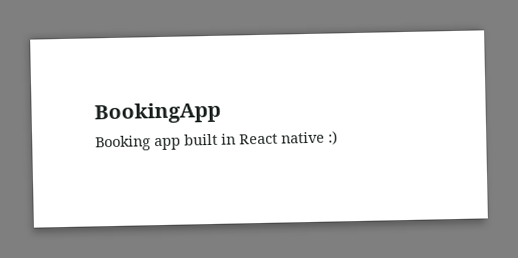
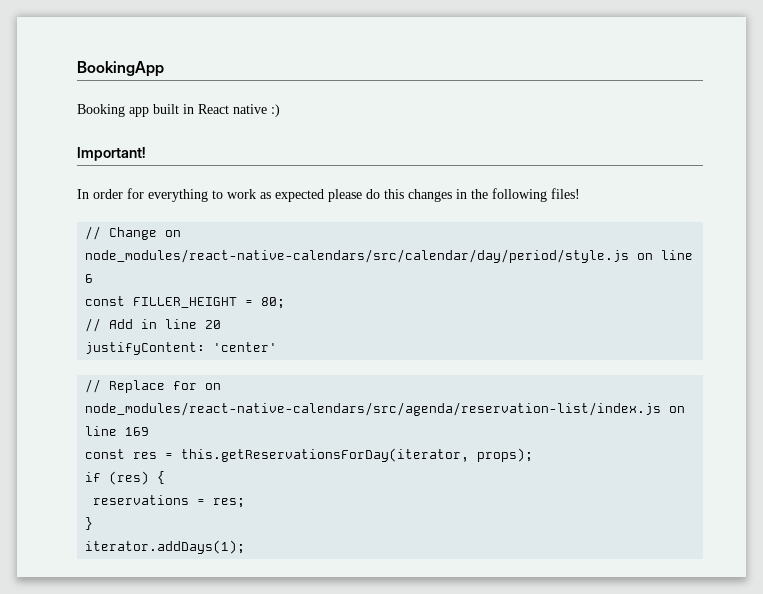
(338, 137) none -> [77,147,145,161] [77,188,580,202] [85,226,182,240] [85,249,694,263] [85,274,94,283] [85,296,286,309] [85,318,222,332] [85,342,278,355] [85,379,222,393] [85,402,686,416] [85,426,150,436] [85,448,534,462] [85,471,166,485] [93,495,246,508] [85,517,94,530] [85,540,246,554] // Important! // In order for everything to work as expected please do this changes in the following files! // // Change on node_modules/react-native-calendars/src/calendar/day/period/style.js on line 6 // const FILLER_HEIGHT = 80; // // Add in line 20 // justifyContent: 'center' // // Replace for on node_modules/react-native-calendars/src/agenda/reservation-list/index.js on line 169 // const res = this.getReservationsForDay(iterator, props); // if (res) { // reservations = res; // } // iterator.addDays(1);

